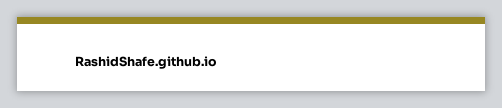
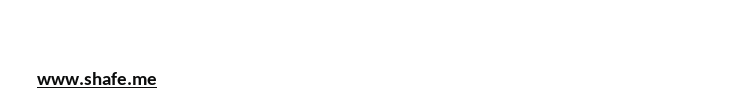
[75,56,217,69] RashidShafe.github.io -> [37,72,157,85] www.shafe.me

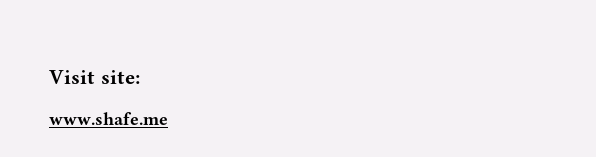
(37, 78) none -> [49,70,140,84] Visit site: //

